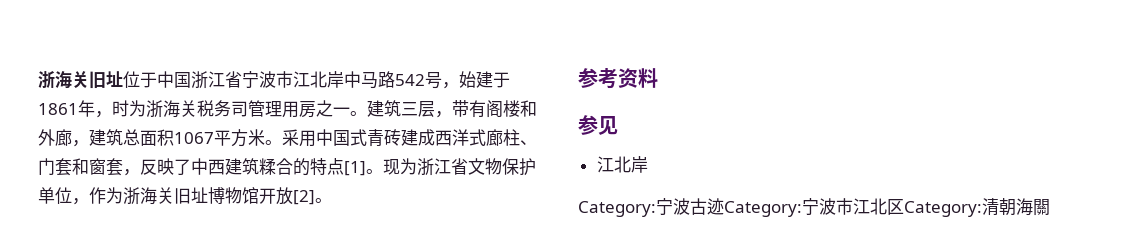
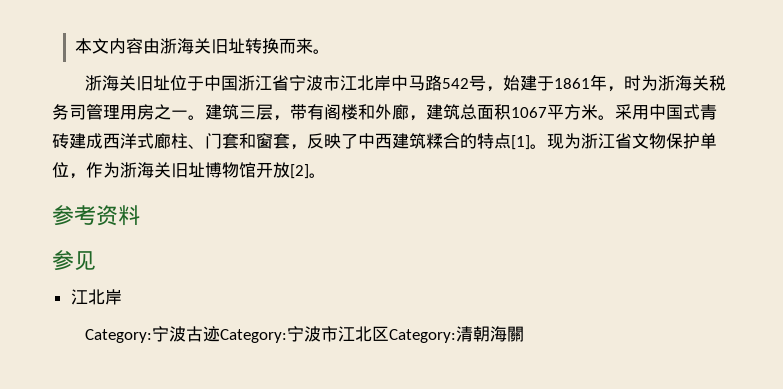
(38, 79) none -> [74,38,330,54] 本文内容由浙海关旧址转换而来。 //

